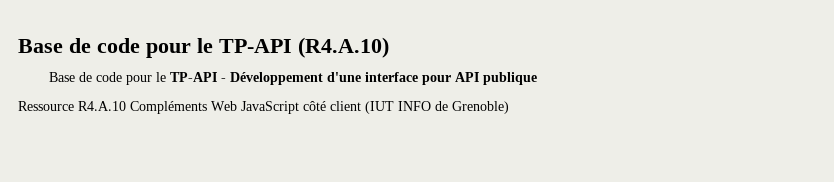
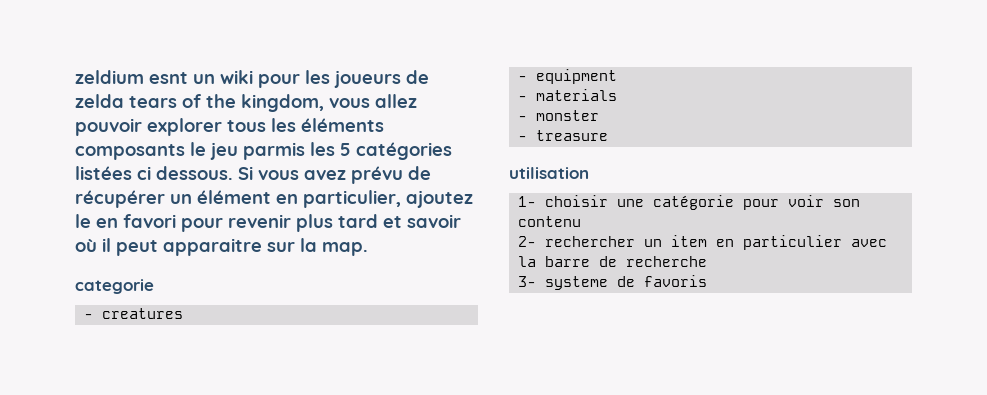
[18,37,389,58] [49,72,538,85] [18,101,509,114] Base de code pour le TP-API (R4.A.10) // Base de code pour le TP-API - Développement d'une interface pour API publique // Ressource R4.A.10 Compléments Web JavaScript côté client (IUT INFO de Grenoble) -> [75,70,429,88] [75,94,417,112] [75,118,384,136] [75,142,452,160] [75,166,431,184] [75,190,473,208] [75,214,461,232] [75,238,368,256] [75,279,154,294] [84,308,183,319] [518,69,617,84] [518,89,617,101] [518,110,599,121] [518,130,608,141] [509,167,589,179] [518,195,860,210] [518,216,581,227] [518,235,887,250] [518,256,707,267] [518,275,707,290] zeldium esnt un wiki pour les joueurs de zelda tears of the kingdom, vous allez pouvoir explorer tous les éléments composants le jeu parmis les 5 catégories listées ci dessous. Si vous avez prévu de récupérer un élément en particulier, ajoutez le en favori pour revenir plus tard et savoir où il peut apparaitre sur la map. // categorie // - creatures // - equipment // - materials // - monster // - treasure // utilisation // 1- choisir une catégorie pour voir son contenu // 2- rechercher un item en particulier avec la barre de recherche // 3- systeme de favoris

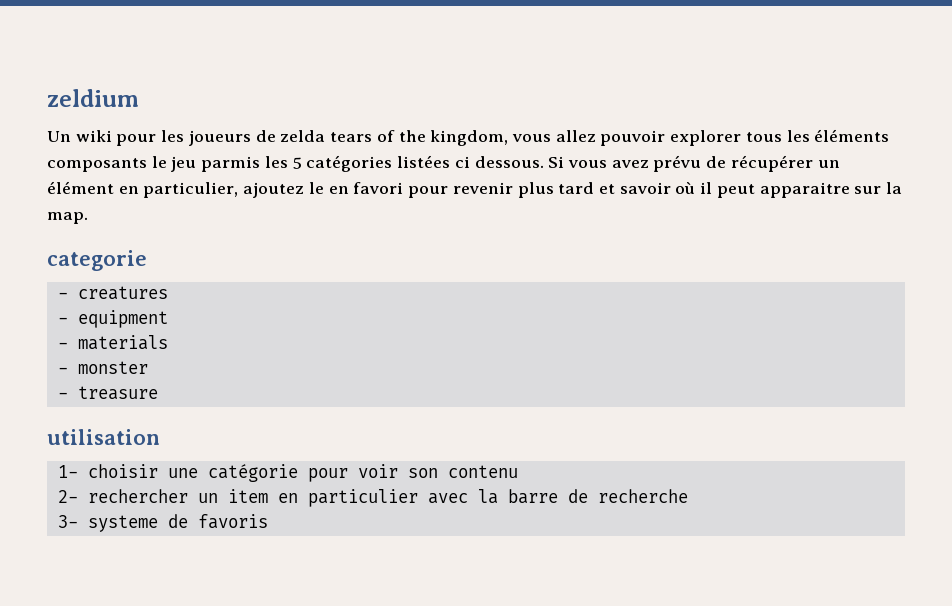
[149,72,215,84] esnt un -> [47,131,71,142] // Un

